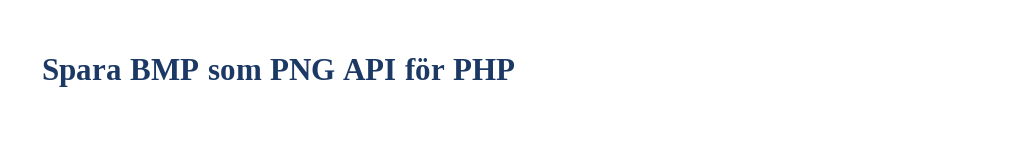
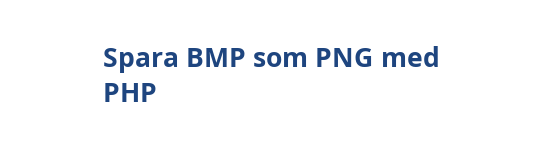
[343,58,445,80] API för -> [380,46,440,67] med

